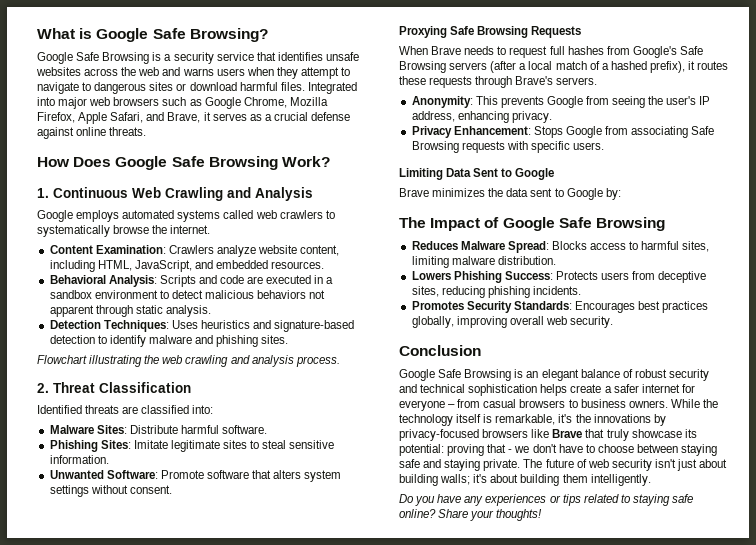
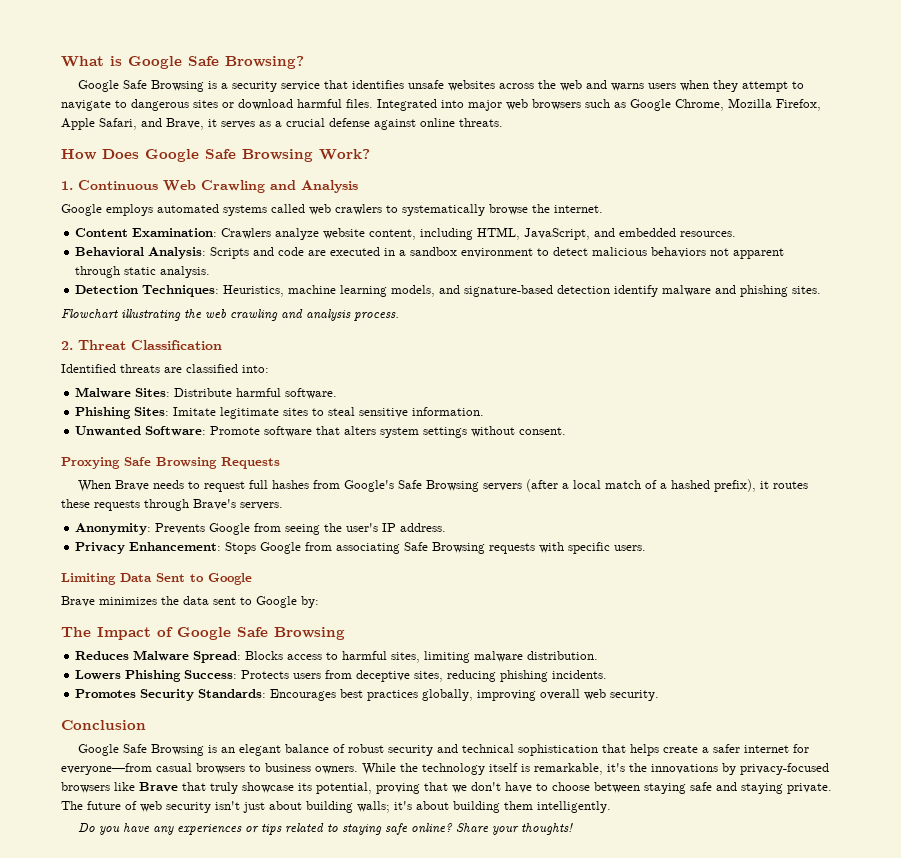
[171,320,250,329] Uses heuristics -> [223,285,436,297] Heuristics, machine learning models,
[97,335,107,344] to -> (611, 289) none
[475,96,544,108] This prevents -> [155,523,206,534] Prevents
[411,111,552,123] address, enhancing privacy. -> [400,523,447,532] address.
(538, 390) none -> [602,744,627,753] that
[399,399,481,411] everyone – from -> [61,763,152,775] everyone—from
[399,444,444,456] potential: -> [316,782,372,794] potential,
[508,449,513,453] - -> (448, 786) none

